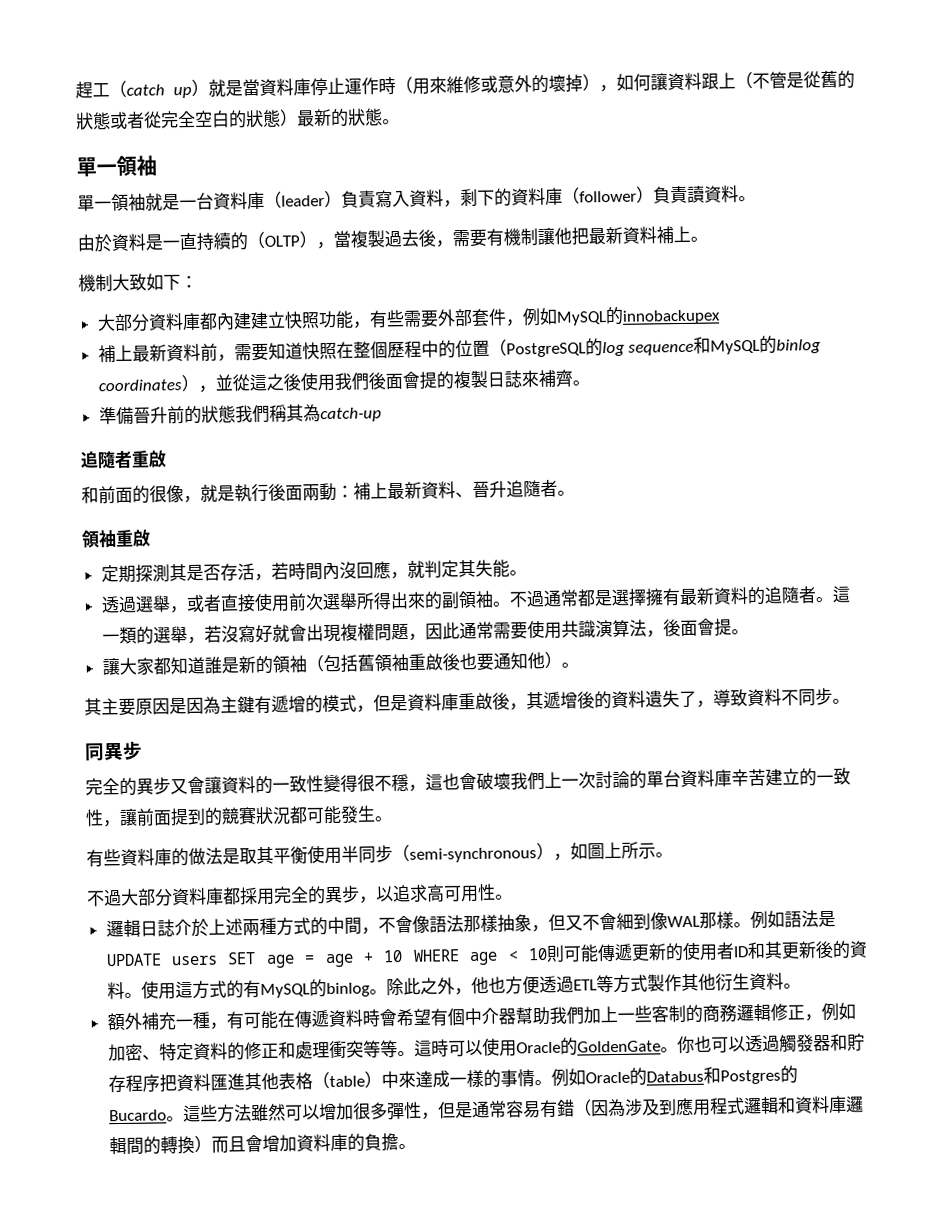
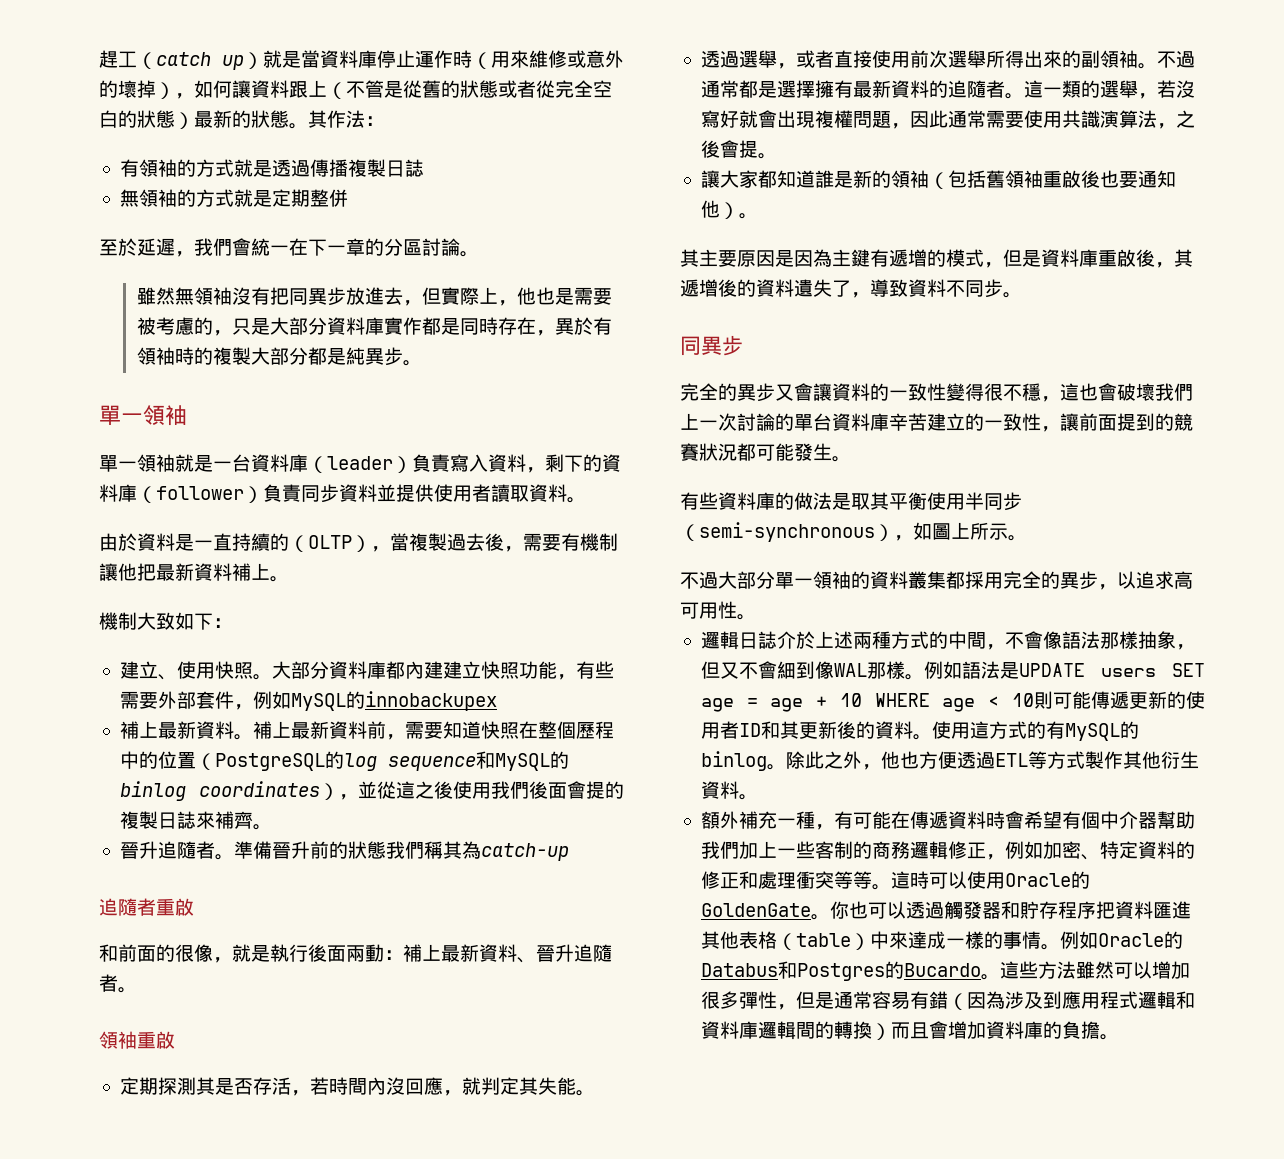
(400, 121) none -> [308,110,384,128] [119,159,424,177] [119,189,348,207] [99,238,479,257] [136,287,612,306] [136,317,612,336] [136,347,422,366] 其作法： // 有領袖的方式就是透過傳播複製日誌 // 無領袖的方式就是定期整併 // 至於延遲，我們會統一在下一章的分區討論。 // 雖然無領袖沒有把同異步放進去，但實際上，他也是需要被考慮的，只是大部分資料庫實作都是同時存在，異於有領袖時的複製大部分都是純異步。
[687,185,705,203] 讀 -> [301,484,529,503] 同步資料並提供使用者讀取
(198, 282) none -> [119,661,272,680] 建立、使用快照。
(201, 352) none -> [233,721,367,740] 。補上最新資料
(590, 383) none -> [119,841,234,860] 晉升追隨者。
[662,619,698,637] 後面 -> [1175,110,1195,128] [700,140,720,158] 之後
[171,887,224,906] 資料庫 -> [775,571,946,589] 單一領袖的資料叢集

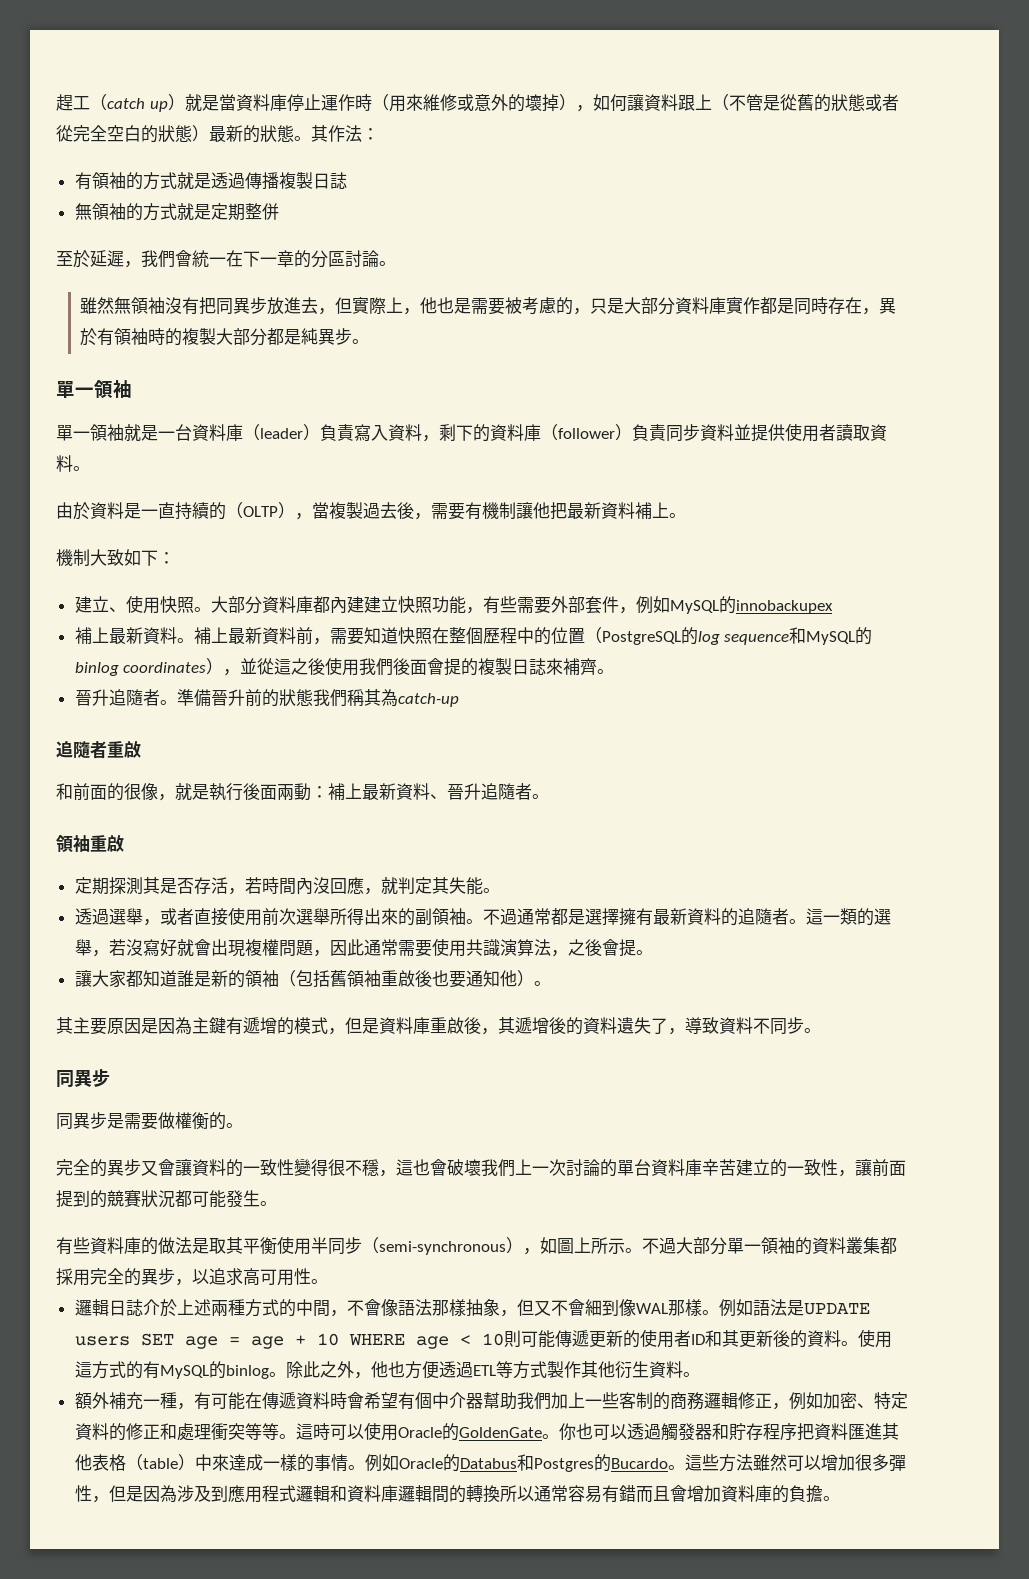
(743, 345) none -> [56,1112,243,1130] // 同異步是需要做權衡的。
(1027, 538) // -> (642, 1250) none
[833,991,967,1010] 通常容易有錯（ -> (143, 1494) none
[871,1023,891,1040] ） -> [499,1485,636,1503] 所以通常容易有錯

